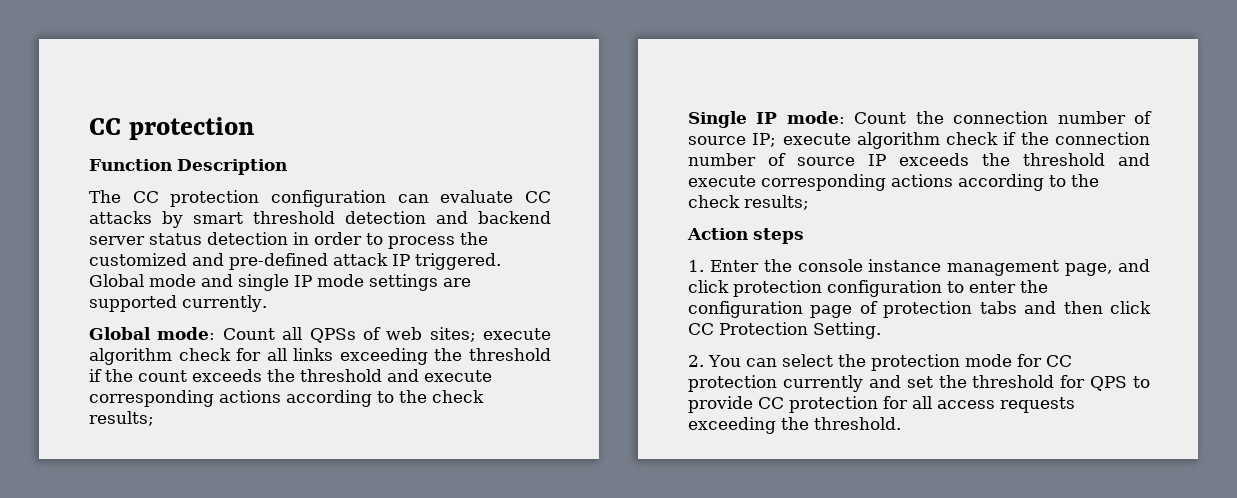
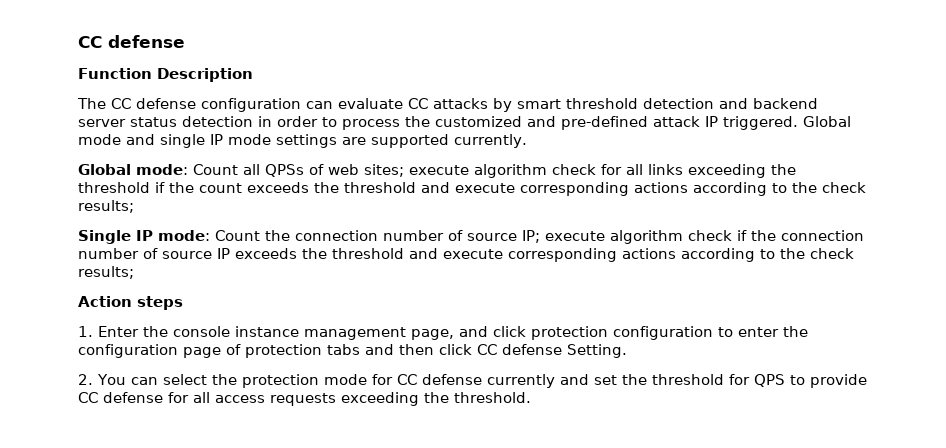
[89,117,254,140] CC protection -> [78,35,185,48] CC defense
[170,190,260,207] protection -> [136,98,196,109] defense
[719,322,808,335] Protection -> [502,344,562,355] defense
[688,375,777,392] protection -> [421,374,482,385] defense
[789,396,878,413] protection -> [103,392,163,403] defense

